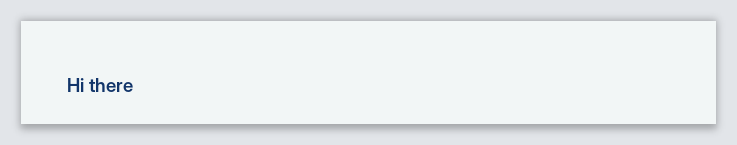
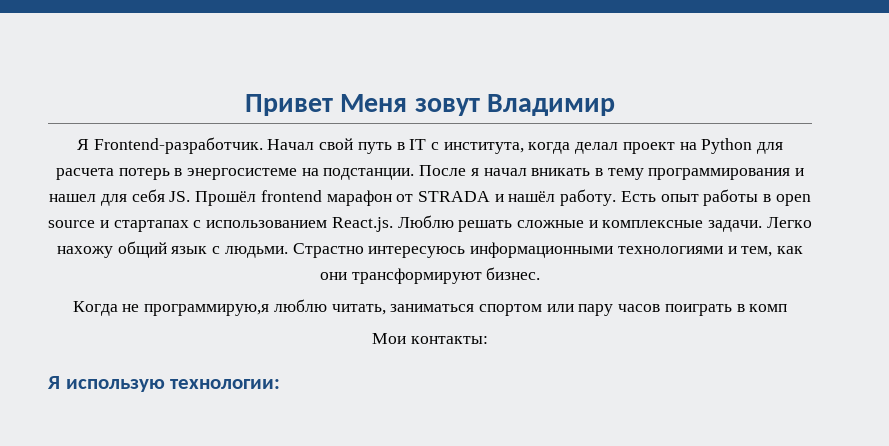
[67,78,133,92] Hi there -> [244,94,616,116] [76,137,784,154] [55,165,805,180] [49,189,811,206] [48,215,812,232] [57,241,803,258] [319,267,541,284] [72,299,788,316] [372,333,488,344] [47,376,281,392] Привет Меня зовут Владимир // Я Frontend-разработчик. Начал свой путь в IT c института, когда делал проект на Python для расчета потерь в энергосистеме на подстанции. После я начал вникать в тему программирования и нашел для себя JS. Прошёл frontend марафон от STRADA и нашёл работу. Есть опыт работы в open source и стартапах с использованием React.js. Люблю решать сложные и комплексные задачи. Легко нахожу общий язык с людьми. Страстно интересуюсь информационными технологиями и тем, как они трансформируют бизнес. // Когда не программирую,я люблю читать, заниматься спортом или пару часов поиграть в комп // Мои контакты: // Я использую технологии:

